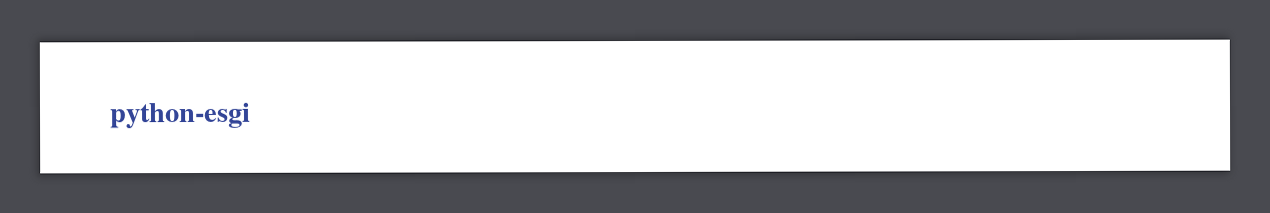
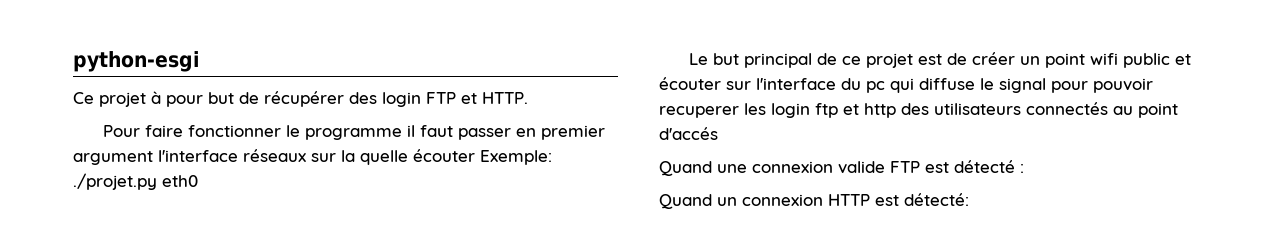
(251, 115) none -> [73,91,528,107] [102,125,605,140] [73,149,552,165] [73,173,198,190] [688,52,1191,68] [659,77,1153,93] [659,102,1178,118] [659,127,718,140] [659,160,1024,176] [659,193,969,209] // Ce projet à pour but de récupérer des login FTP et HTTP. // Pour faire fonctionner le programme il faut passer en premier argument l'interface réseaux sur la quelle écouter Exemple: ./projet.py eth0 // Le but principal de ce projet est de créer un point wifi public et écouter sur l'interface du pc qui diffuse le signal pour pouvoir recuperer les login ftp et http des utilisateurs connectés au point d'accés // Quand une connexion valide FTP est détecté : // Quand un connexion HTTP est détecté:

